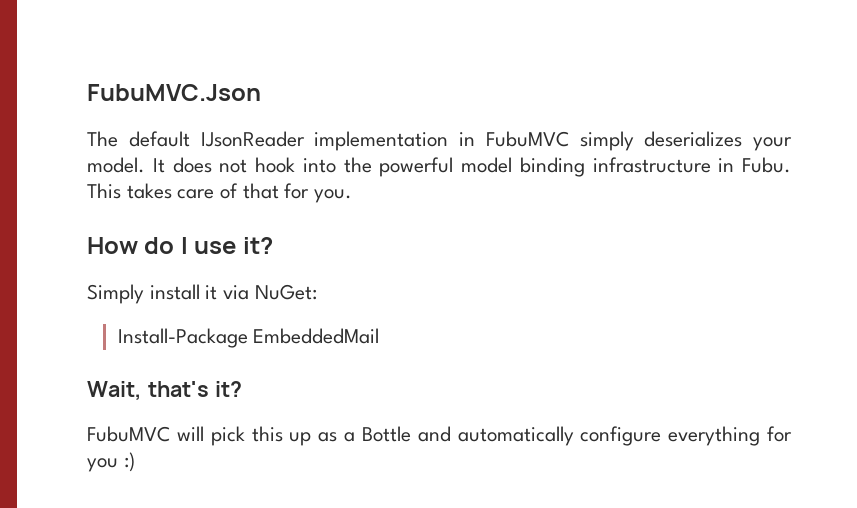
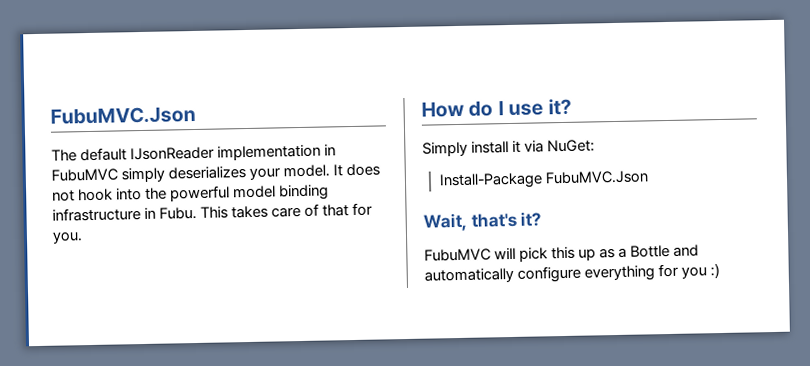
[253,328,380,344] EmbeddedMail -> [544,170,649,185] FubuMVC.Json

